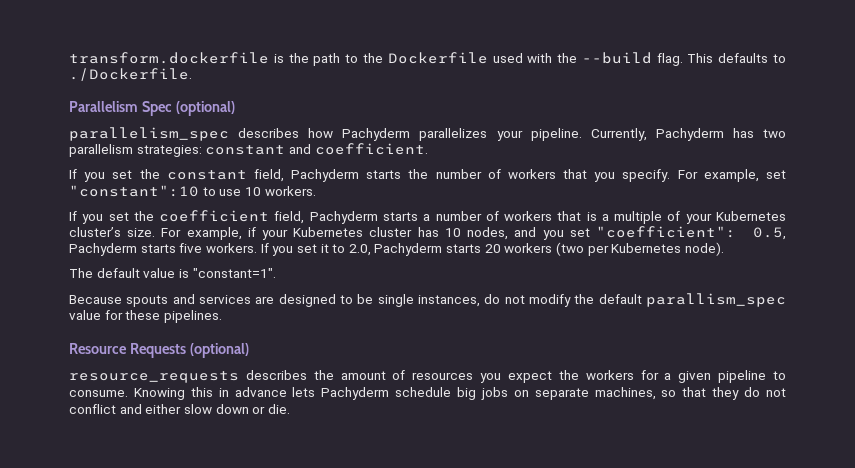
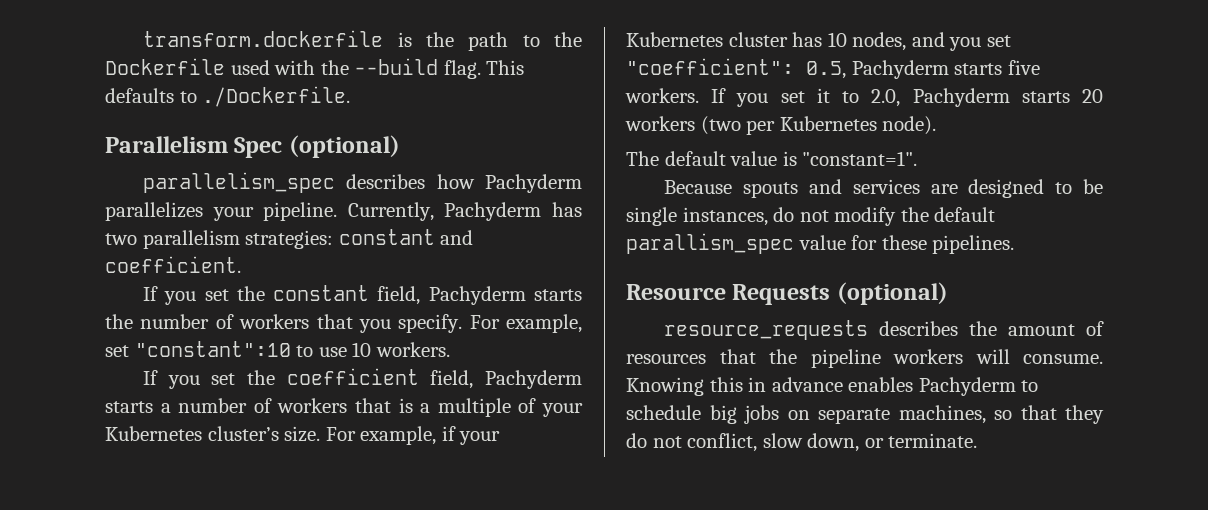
[480,370,786,383] you expect the workers for a given pipeline to -> [719,349,1010,368] that the pipeline workers will
[292,387,390,400] lets Pachyderm -> [848,377,1039,396] enables Pachyderm to
[69,404,290,414] conflict and either slow down or die. -> [687,433,978,452] conflict, slow down, or terminate.

